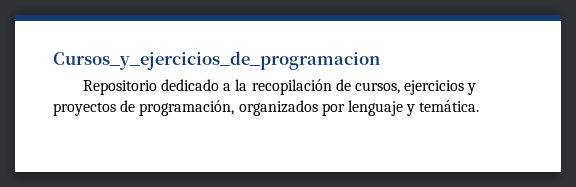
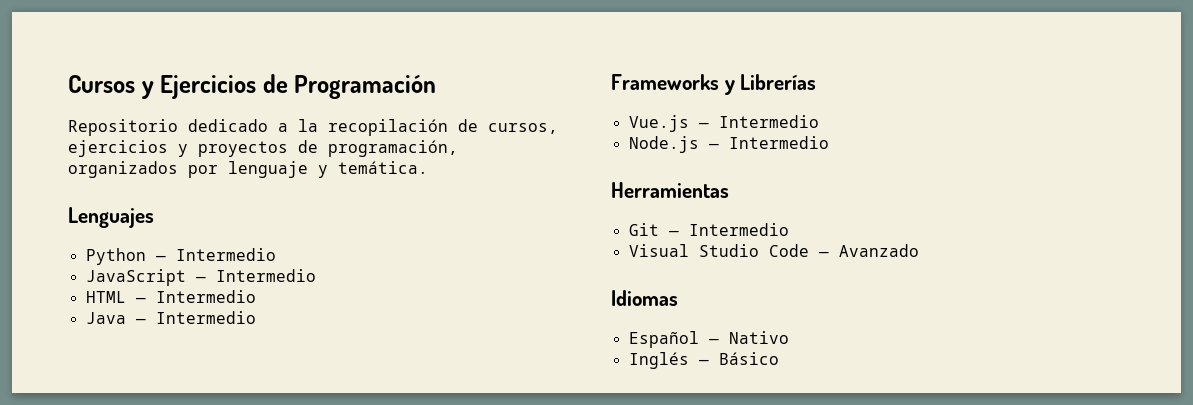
[53,51,380,70] Cursos_y_ejercicios_de_programacion -> [68,74,437,99] Cursos y Ejercicios de Programación
(480, 106) none -> [68,207,154,228] [85,248,276,265] [85,269,316,286] [85,290,256,303] [85,311,256,324] [611,74,817,95] [628,115,819,132] [628,136,829,153] [611,182,729,198] [628,223,789,236] [628,244,919,257] [611,290,678,306] [628,331,789,348] [628,352,779,369] // Lenguajes // Python — Intermedio // JavaScript — Intermedio // HTML — Intermedio // Java — Intermedio // Frameworks y Librerías // Vue.js — Intermedio // Node.js — Intermedio // Herramientas // Git — Intermedio // Visual Studio Code — Avanzado // Idiomas // Español — Nativo // Inglés — Básico

